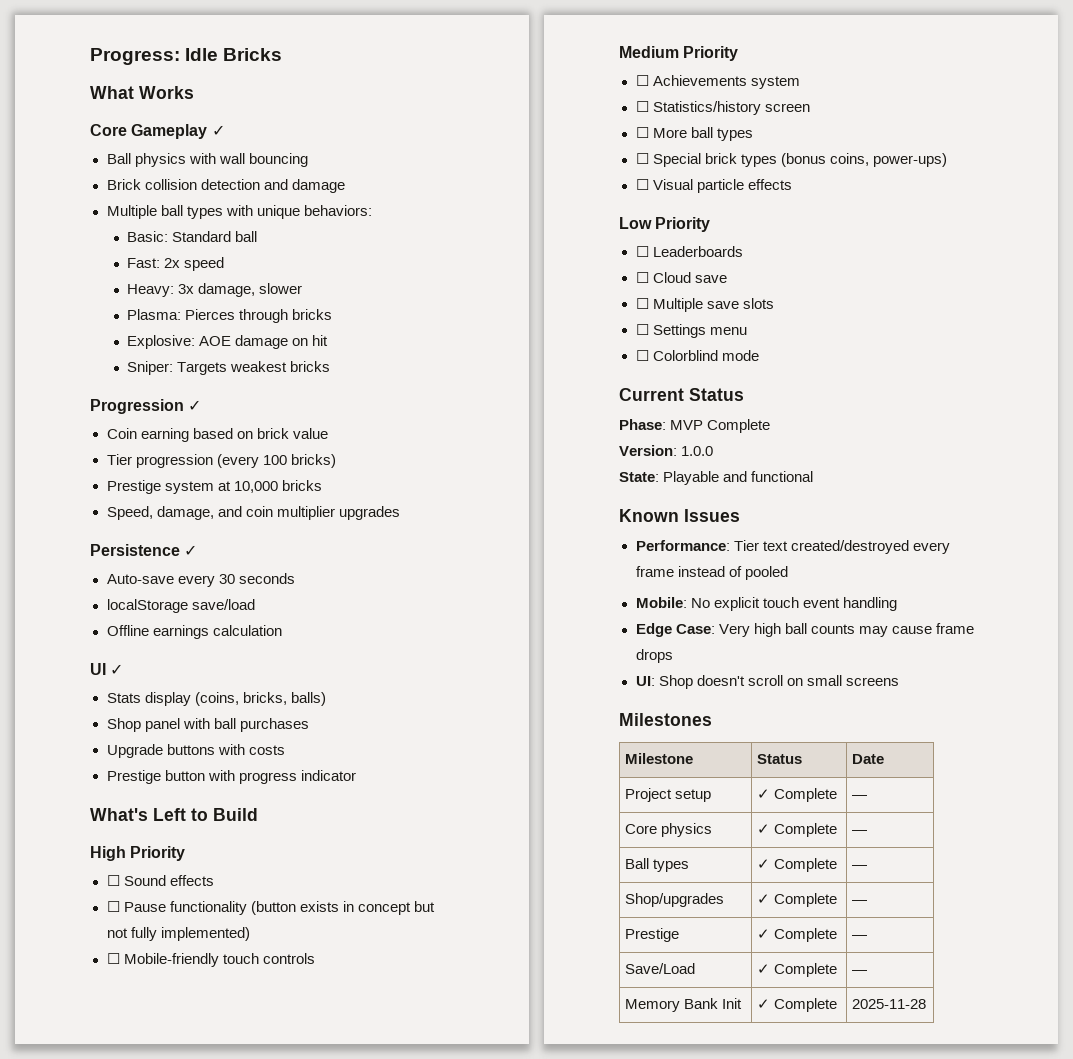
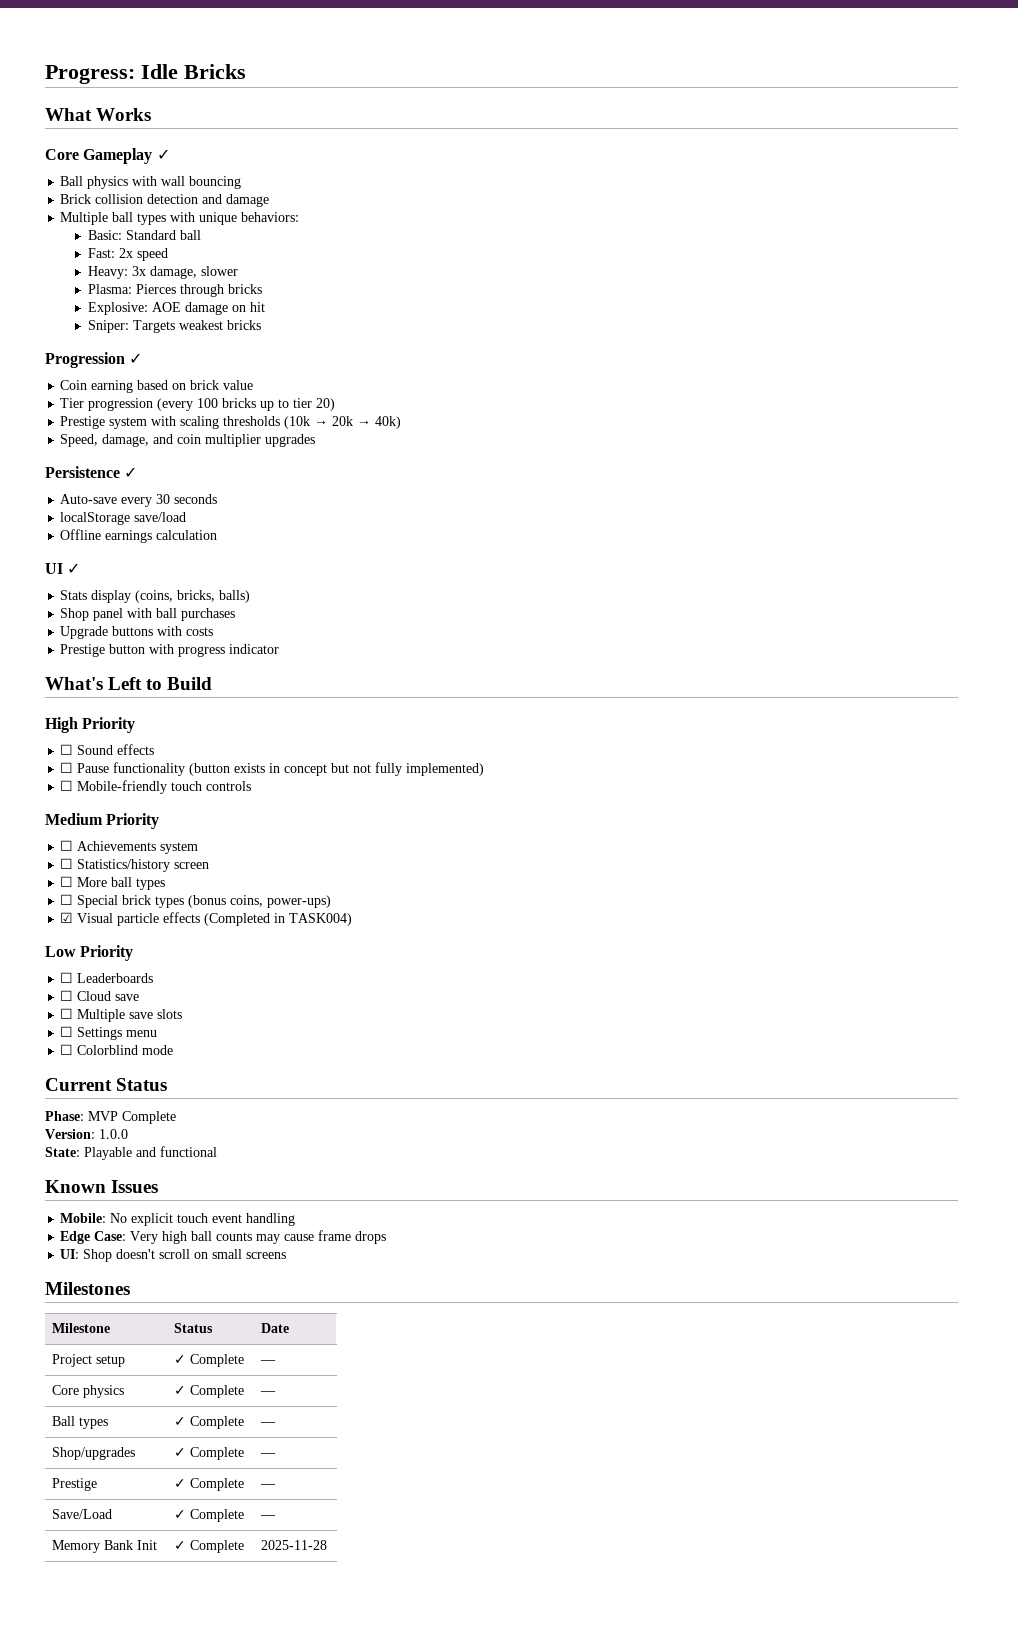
[290,454,336,468] [106,480,322,494] bricks) // Prestige system at 10,000 bricks -> [222,398,336,411] [60,416,402,429] bricks up to tier 20) // Prestige system with scaling thresholds (10k → 20k → 40k)
[635,179,649,190] ☐ -> [60,912,74,923] ☑
(792, 184) none -> [204,913,353,926] (Completed in TASK004)
[635,540,950,554] [635,566,788,580] // Performance: Tier text created/destroyed every frame instead of pooled -> (159, 1186) none

